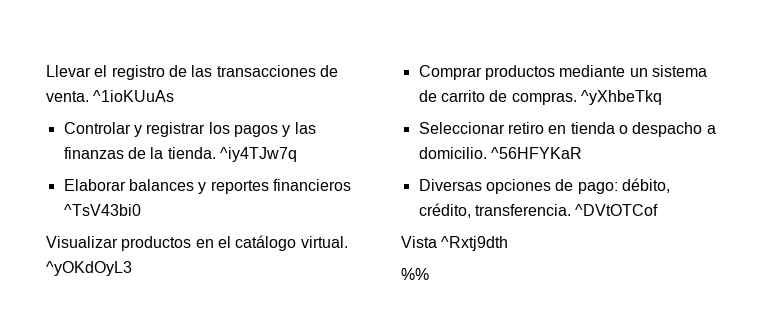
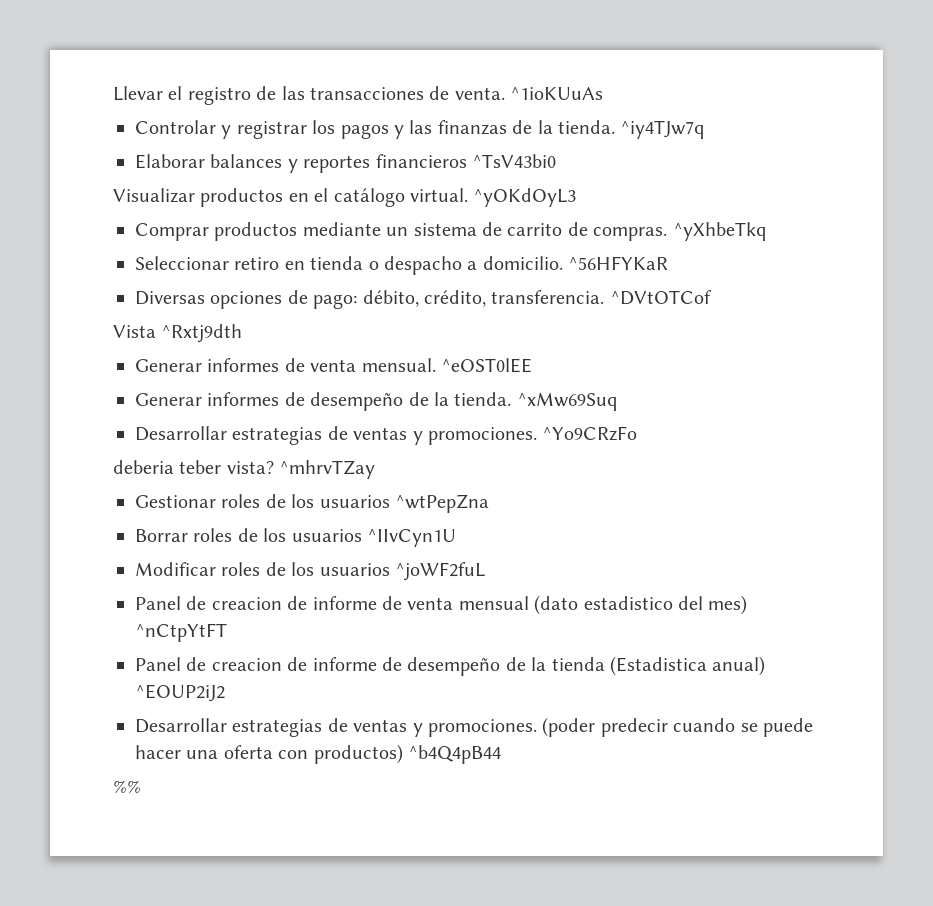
(509, 243) none -> [135,358,532,373] [135,392,617,411] [135,426,638,445] [113,460,376,479] [135,494,489,513] [135,528,456,547] [135,562,485,581] [135,595,748,615] [135,623,227,642] [135,656,766,676] [135,684,225,702] [135,717,813,737] [135,744,501,764] // Generar informes de venta mensual. ^eOST0lEE // Generar informes de desempeño de la tienda. ^xMw69Suq // Desarrollar estrategias de ventas y promociones. ^Yo9CRzFo // deberia teber vista? ^mhrvTZay // Gestionar roles de los usuarios ^wtPepZna // Borrar roles de los usuarios ^IIvCyn1U // Modificar roles de los usuarios ^joWF2fuL // Panel de creacion de informe de venta mensual (dato estadistico del mes) ^nCtpYtFT // Panel de creacion de informe de desempeño de la tienda (Estadistica anual) ^EOUP2iJ2 // Desarrollar estrategias de ventas y promociones. (poder predecir cuando se puede hacer una oferta con productos) ^b4Q4pB44

